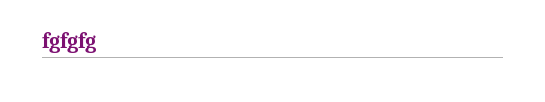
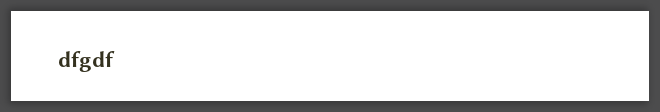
[42,32,96,53] fgfgfg -> [58,51,115,72] dfgdf

